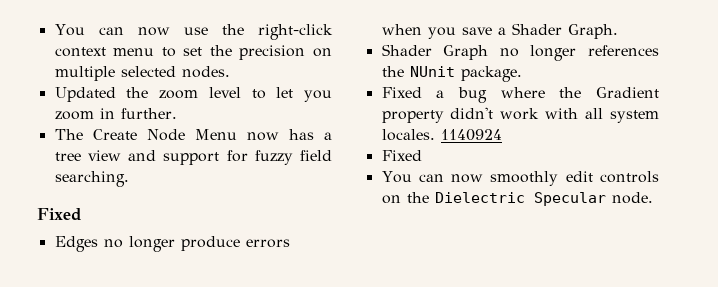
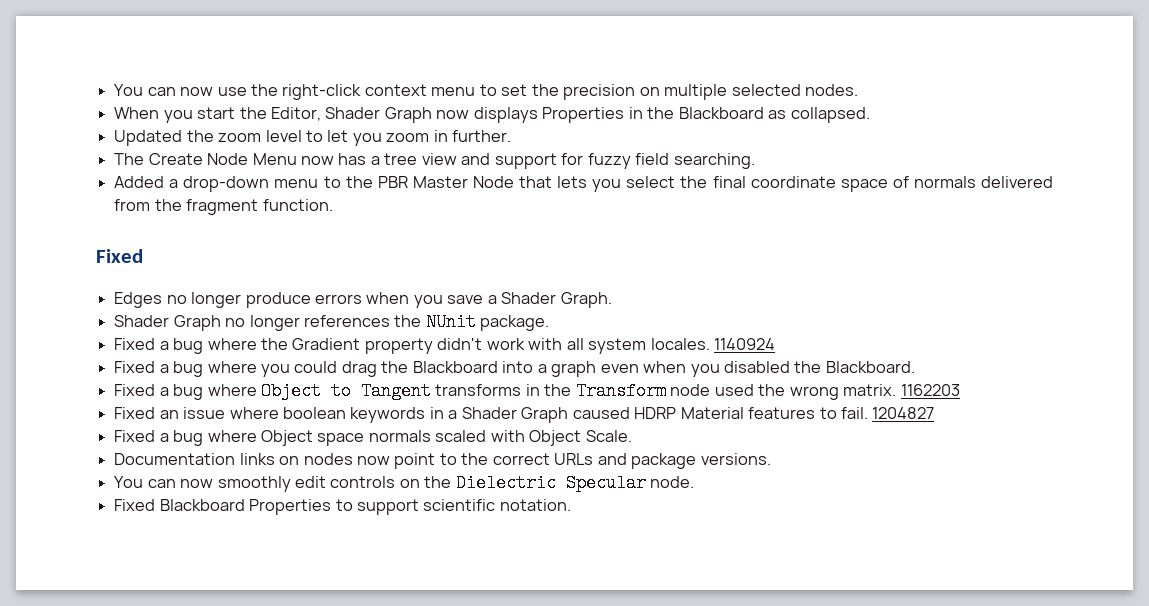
(230, 72) none -> [114,107,870,123] // When you start the Editor, Shader Graph now displays Properties in the Blackboard as collapsed.
(129, 179) none -> [114,176,1053,192] [114,199,333,215] // Added a drop-down menu to the PBR Master Node that lets you select the final coordinate space of normals delivered from the fragment function.
(422, 155) none -> [159,361,915,377] [114,382,960,400] [114,407,935,423] [114,430,632,446] [114,453,771,469] a bug where you could drag the Blackboard into a graph even when you disabled the Blackboard. // Fixed a bug where Object to Tangent transforms in the Transform node used the wrong matrix. 1162203 // Fixed an issue where boolean keywords in a Shader Graph caused HDRP Material features to fail. 1204827 // Fixed a bug where Object space normals scaled with Object Scale. // Documentation links on nodes now point to the correct URLs and package versions.
(653, 198) none -> [114,499,571,515] // Fixed Blackboard Properties to support scientific notation.

